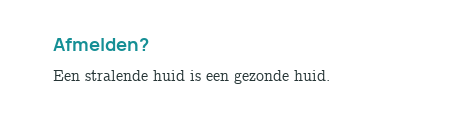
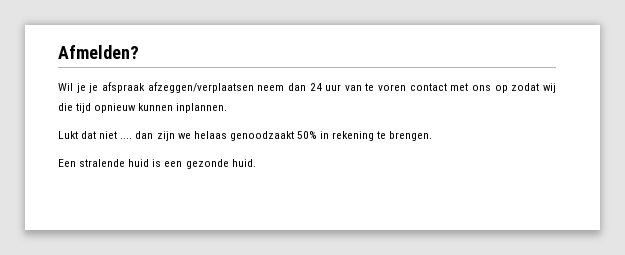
(149, 44) none -> [58,82,556,93] [58,103,228,113] [58,131,433,141] // Wil je je afspraak afzeggen/verplaatsen neem dan 24 uur van te voren contact met ons op zodat wij die tijd opnieuw kunnen inplannen. // Lukt dat niet .... dan zijn we helaas genoodzaakt 50% in rekening te brengen.

